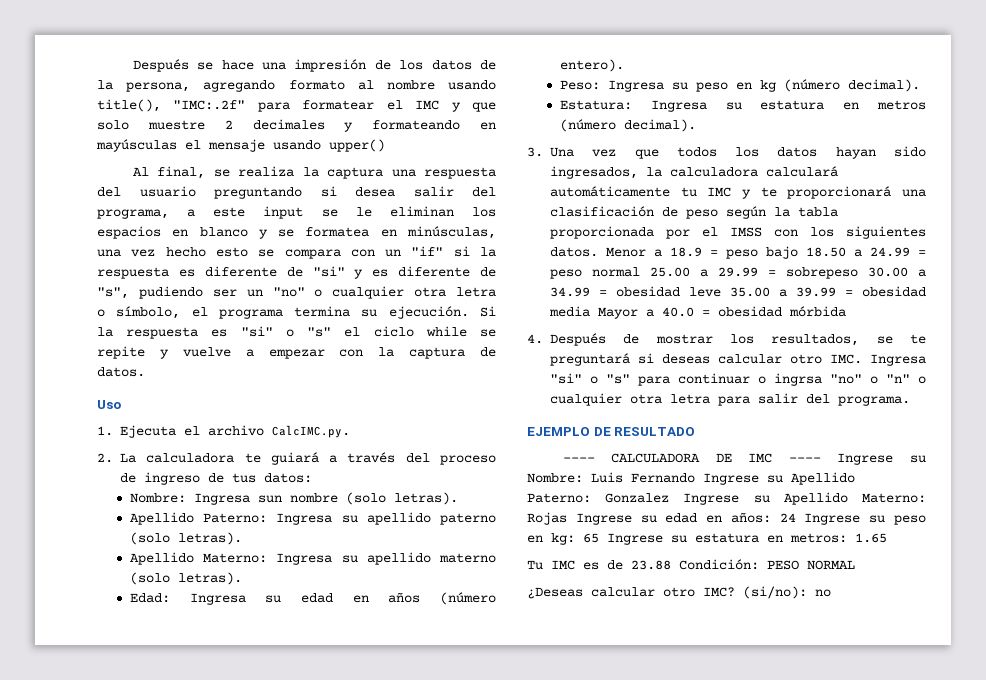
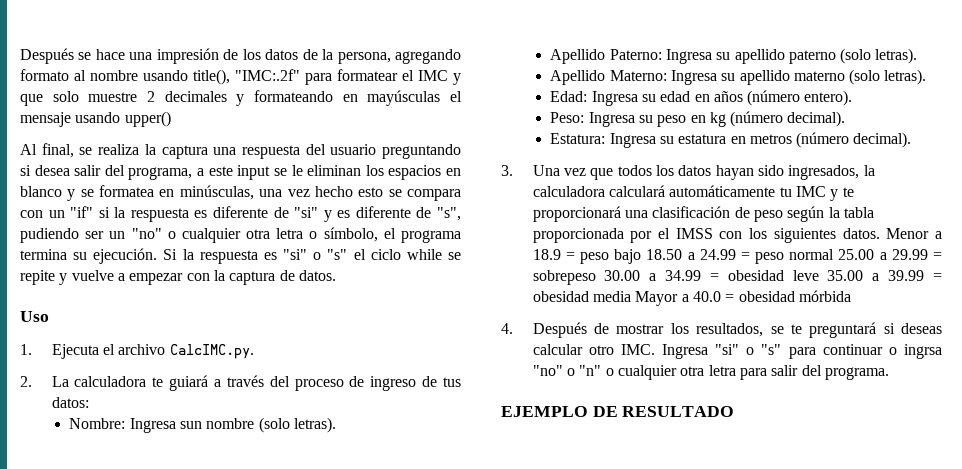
[562,453,926,465] [527,472,855,485] [527,492,926,505] [527,512,926,525] [527,533,887,545] [527,559,855,570] [527,586,831,599] // ---- CALCULADORA DE IMC ---- Ingrese su Nombre: Luis Fernando Ingrese su Apellido Paterno: Gonzalez Ingrese su Apellido Materno: Rojas Ingrese su edad en años: 24 Ingrese su peso en kg: 65 Ingrese su estatura en metros: 1.65 // Tu IMC es de 23.88 Condición: PESO NORMAL // ¿Deseas calcular otro IMC? (si/no): no -> (735, 411) none

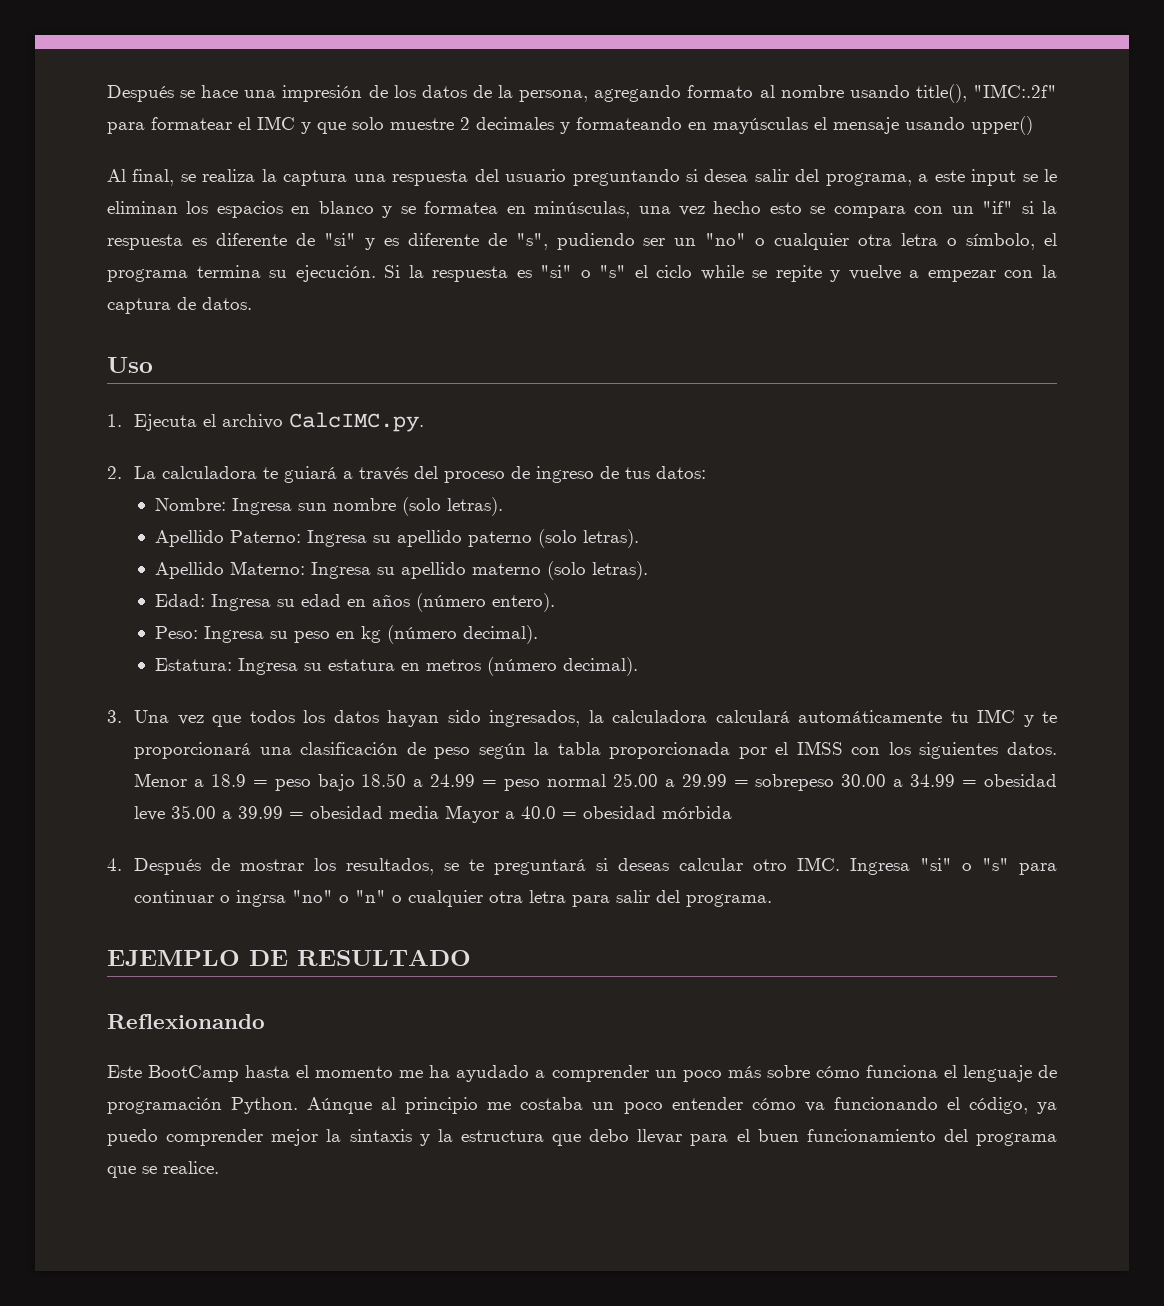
(735, 411) none -> [107,1014,265,1029] [107,1065,1057,1082] [107,1097,1058,1114] [107,1129,1057,1146] [107,1161,219,1178] // Reflexionando // Este BootCamp hasta el momento me ha ayudado a comprender un poco más sobre cómo funciona el lenguaje de programación Python. Aúnque al principio me costaba un poco entender cómo va funcionando el código, ya puedo comprender mejor la sintaxis y la estructura que debo llevar para el buen funcionamiento del programa que se realice.

